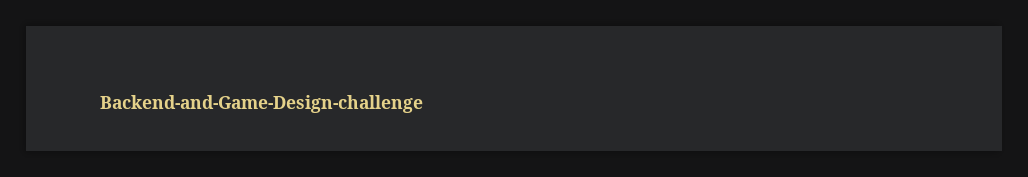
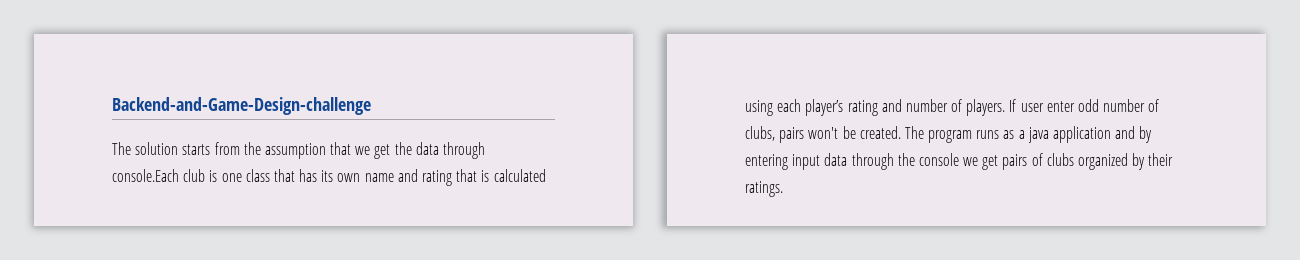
(423, 104) none -> [112,142,486,159] [112,169,546,186] [745,99,1160,116] [745,126,1153,143] [745,153,1174,170] [745,181,783,197] // The solution starts from the assumption that we get the data through console.Each club is one class that has its own name and rating that is calculated using each player’s rating and number of players. If user enter odd number of clubs, pairs won't be created. The program runs as a java application and by entering input data through the console we get pairs of clubs organized by their ratings.

